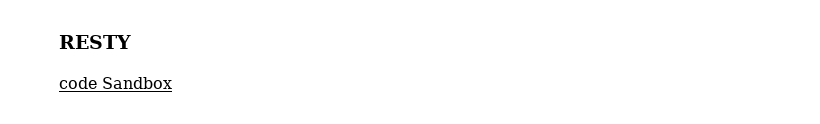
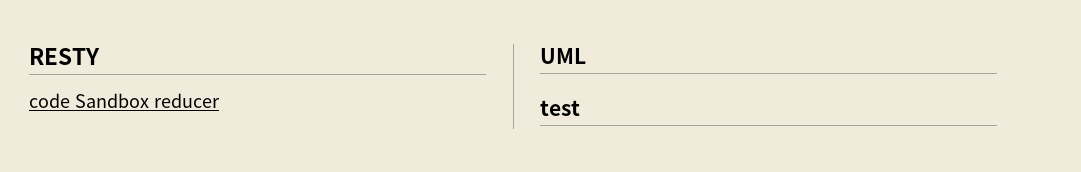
(172, 83) none -> [153,93,220,108] [540,48,586,64] [540,100,580,116] reducer // UML // test

